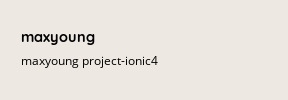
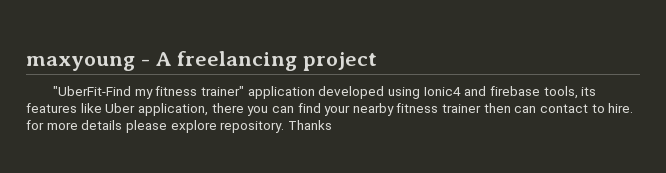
[21,34,95,45] [21,56,159,68] maxyoung // maxyoung project-ionic4 -> [26,51,378,71] [53,86,597,99] [26,103,634,116] [26,120,332,133] maxyoung - A freelancing project // "UberFit-Find my fitness trainer" application developed using Ionic4 and firebase tools, its features like Uber application, there you can find your nearby fitness trainer then can contact to hire. for more details please explore repository. Thanks

